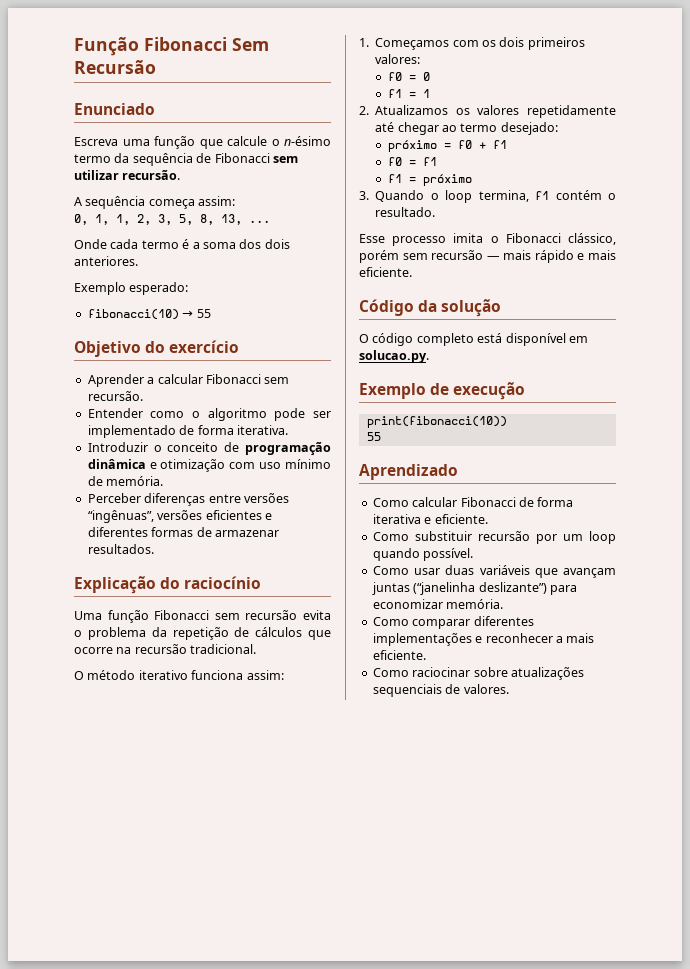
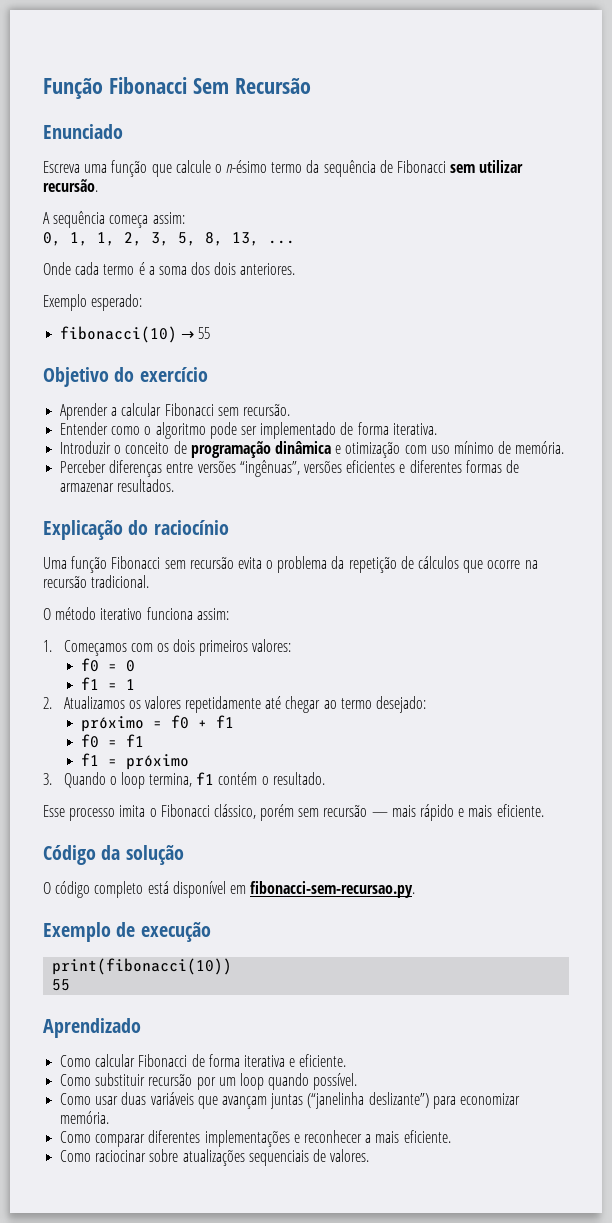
[359,350,429,363] solucao.py. -> [250,881,416,898] fibonacci-sem-recursao.py.

